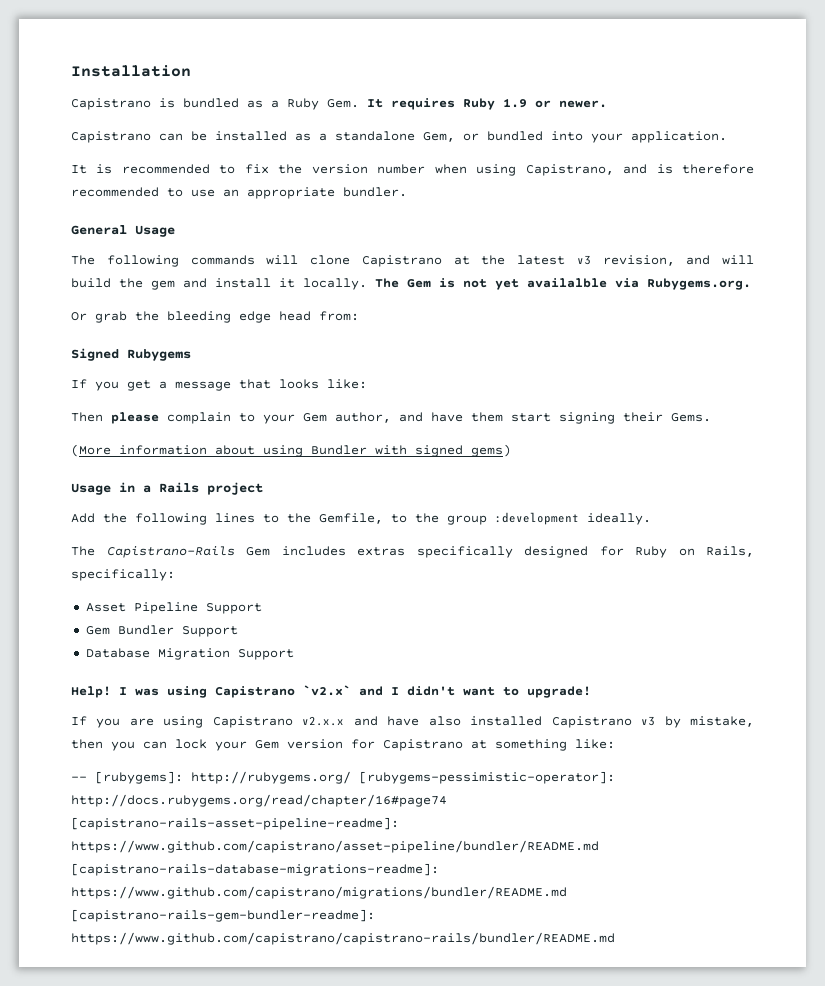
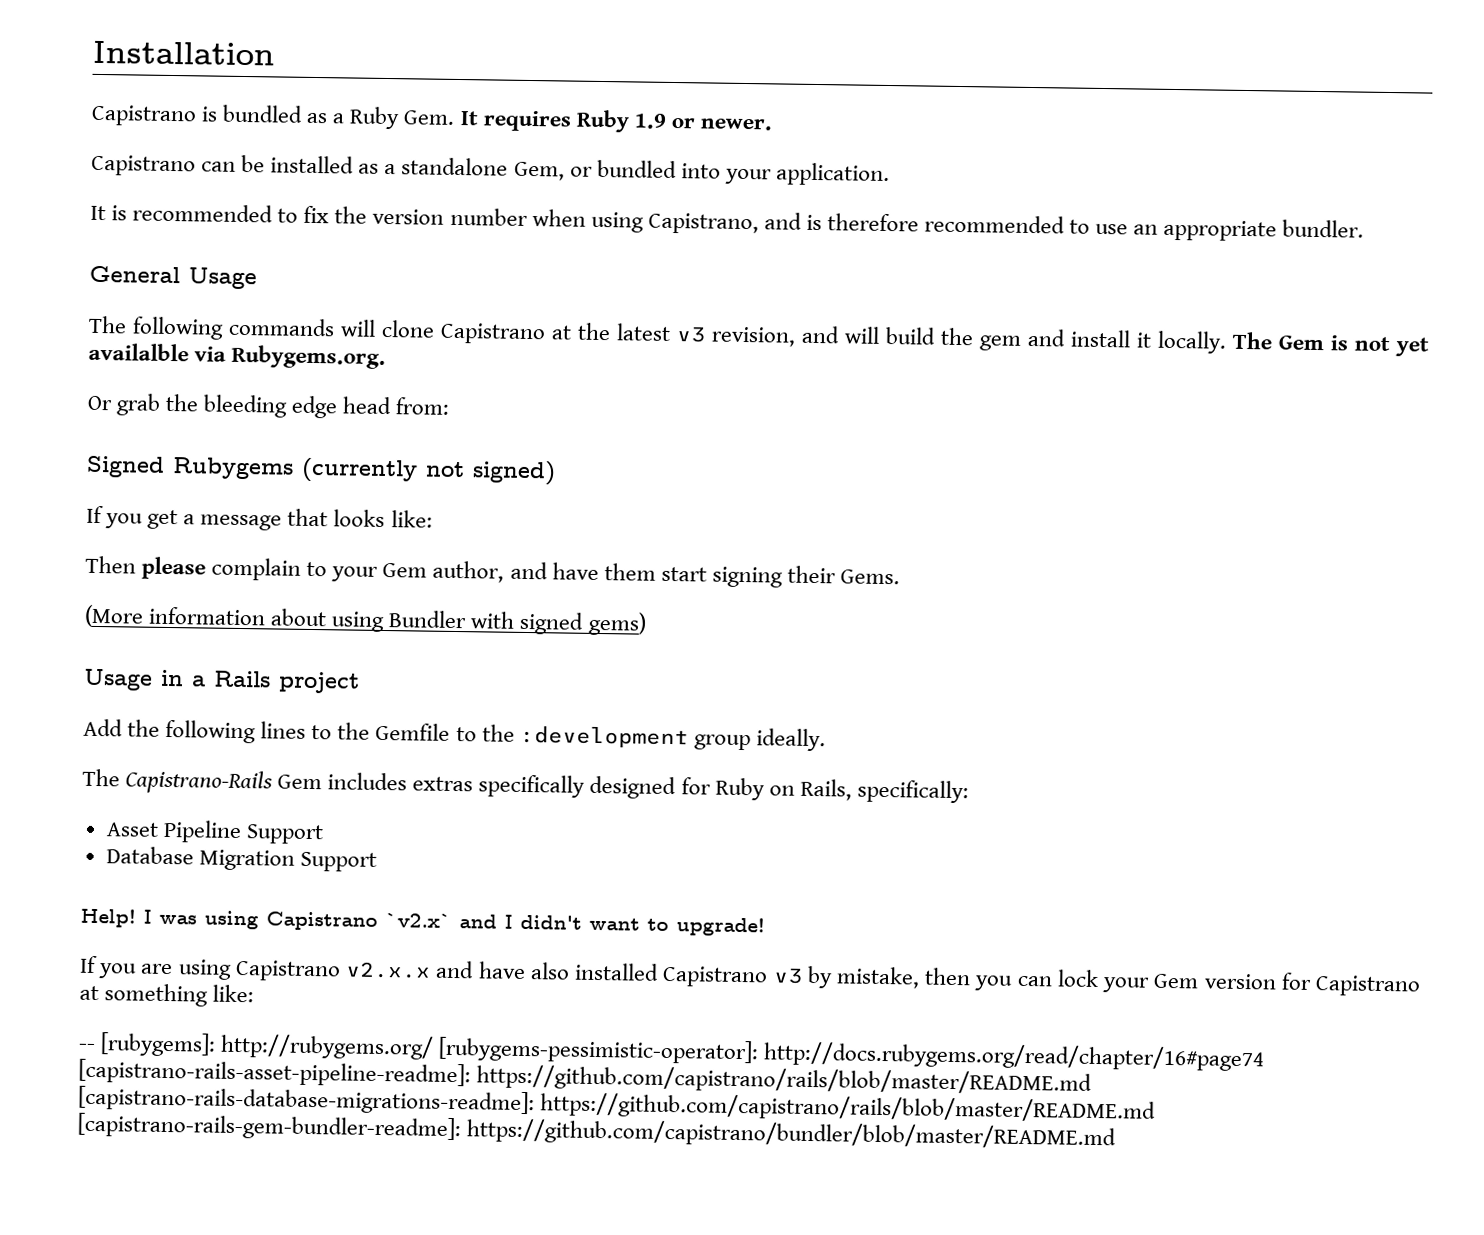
(191, 355) none -> [301,457,556,486] (currently not signed)
[319,512,579,525] Gemfile, to the group :development -> [375,722,751,751] Gemfile to the :development group
[85,625,238,637] // Gem Bundler Support -> (324, 834) none
[71,840,599,853] [71,863,439,876] [71,886,567,899] [71,909,375,922] [71,932,615,945] https://www.github.com/capistrano/asset-pipeline/bundler/README.md [capistrano-rails-database-migrations-readme]: https://www.github.com/capistrano/migrations/bundler/README.md [capistrano-rails-gem-bundler-readme]: https://www.github.com/capistrano/capistrano-rails/bundler/README.md -> [476,1064,1093,1096] [78,1085,1157,1124] [77,1112,1117,1151] https://github.com/capistrano/rails/blob/master/README.md [capistrano-rails-database-migrations-readme]: https://github.com/capistrano/rails/blob/master/README.md [capistrano-rails-gem-bundler-readme]: https://github.com/capistrano/bundler/blob/master/README.md

